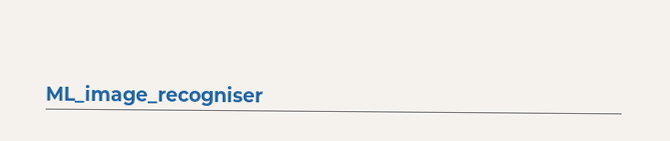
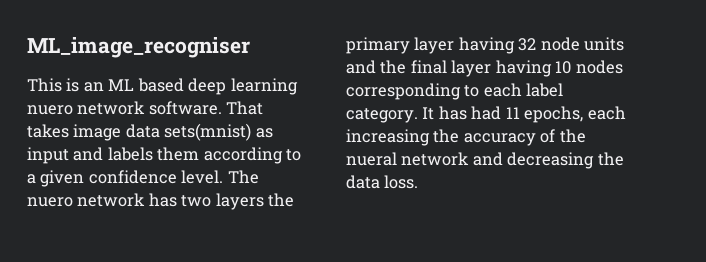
(263, 95) none -> [27,78,298,95] [27,101,264,115] [27,123,273,141] [27,147,302,164] [27,170,259,187] [27,193,295,210] [346,37,625,54] [346,60,623,77] [346,83,564,100] [346,106,626,123] [346,129,586,146] [346,152,624,169] [346,175,419,189] // This is an ML based deep learning nuero network software. That takes image data sets(mnist) as input and labels them according to a given confidence level. The nuero network has two layers the primary layer having 32 node units and the final layer having 10 nodes corresponding to each label category. It has had 11 epochs, each increasing the accuracy of the nueral network and decreasing the data loss.

